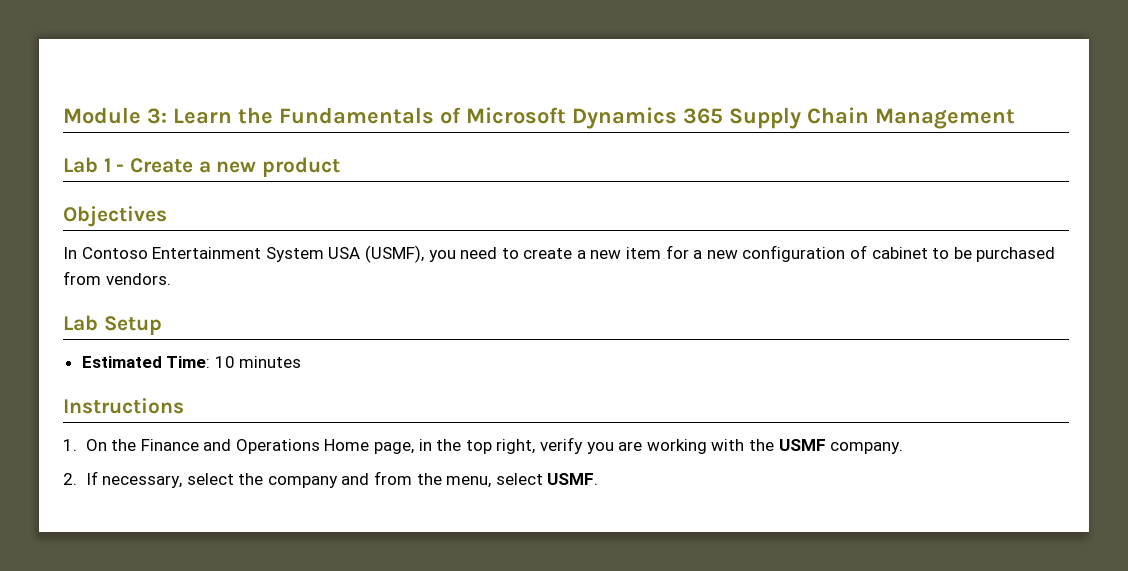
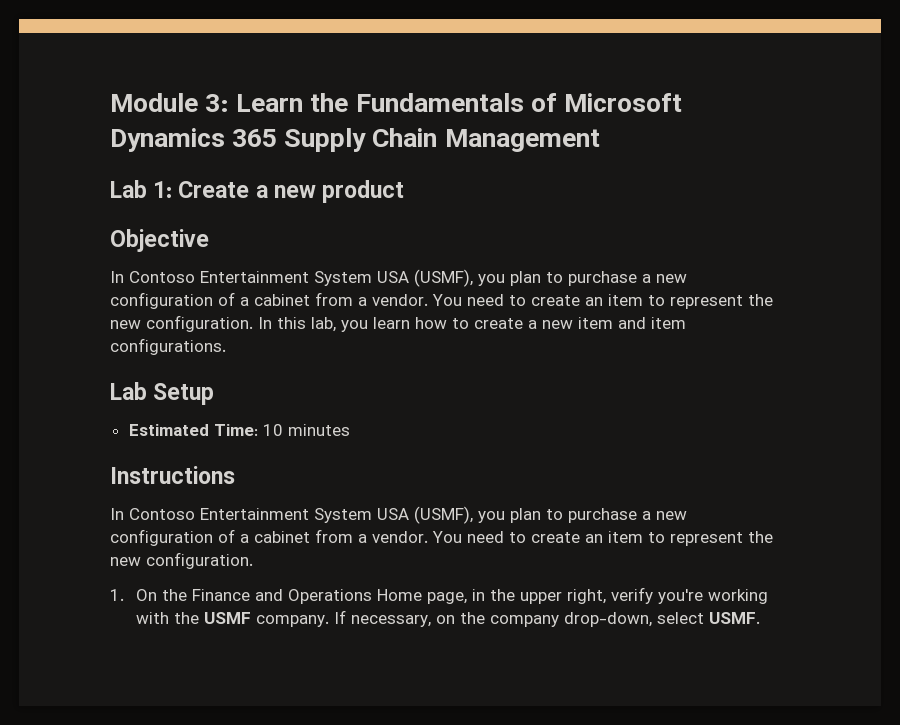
[103,158,125,172] 1 - -> [153,181,173,198] 1:
[63,206,167,227] [63,245,1056,263] [63,271,171,285] Objectives // In Contoso Entertainment System USA (USMF), you need to create a new item for a new configuration of cabinet to be purchased from vendors. -> [110,229,209,252] [110,269,687,287] [110,292,773,309] [110,315,686,332] [110,338,226,355] Objective // In Contoso Entertainment System USA (USMF), you plan to purchase a new configuration of a cabinet from a vendor. You need to create an item to represent the new configuration. In this lab, you learn how to create a new item and item configurations.
(184, 406) none -> [110,506,687,524] [110,529,773,546] [110,552,253,569] // In Contoso Entertainment System USA (USMF), you plan to purchase a new configuration of a cabinet from a vendor. You need to create an item to represent the new configuration.
[465,440,492,454] top -> [519,592,562,604] upper
[586,441,643,454] you are -> [657,589,703,604] you're
[63,473,77,485] // 2. -> (329, 621) none
[186,473,234,485] select -> [435,615,455,624] on
[341,471,492,488] and from the menu, -> [563,612,652,627] drop-down,

